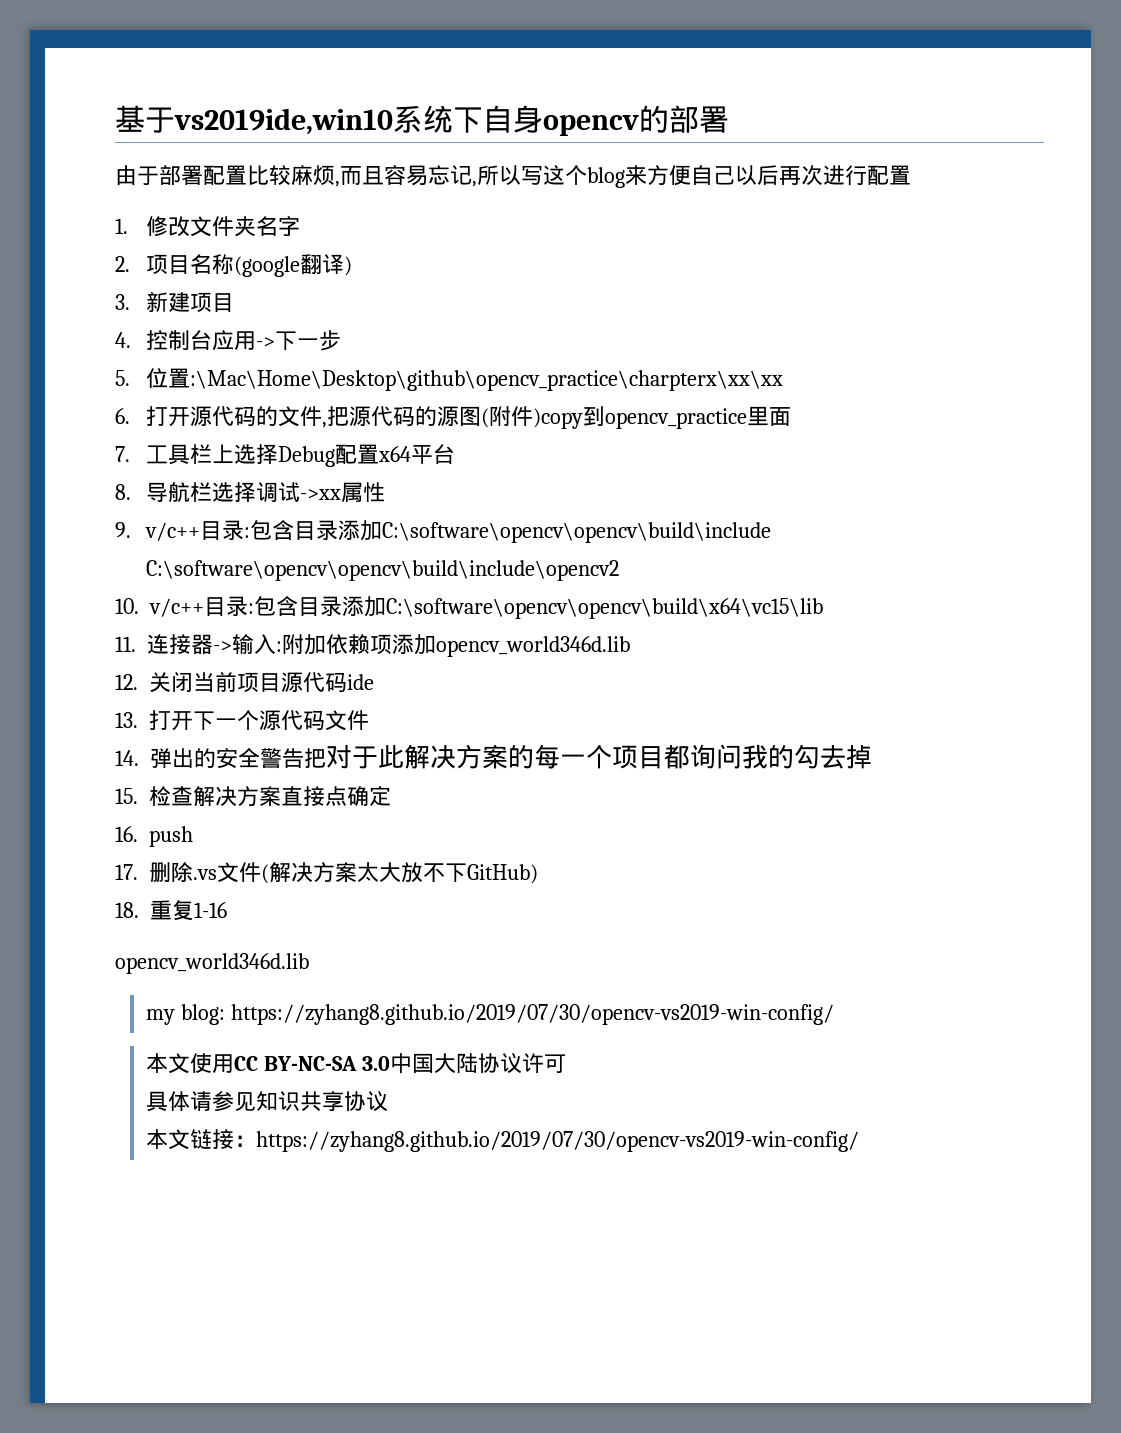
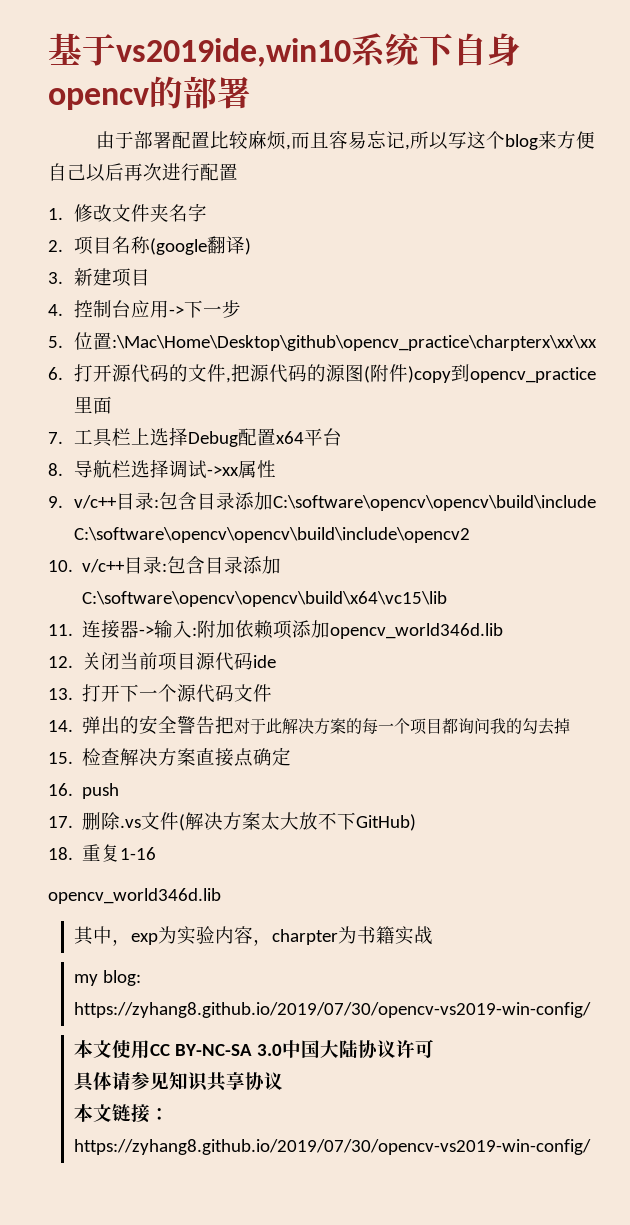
(309, 963) none -> [73,926,433,946] // 其中，exp为实验内容，charpter为书籍实战

